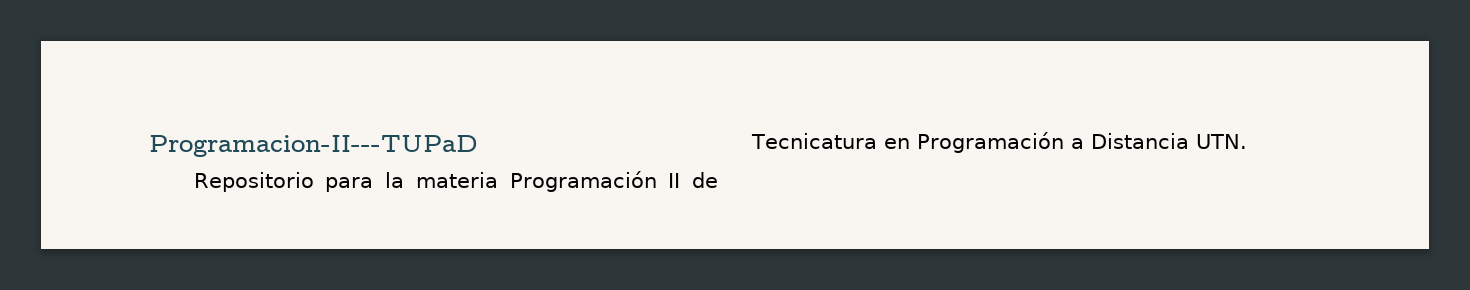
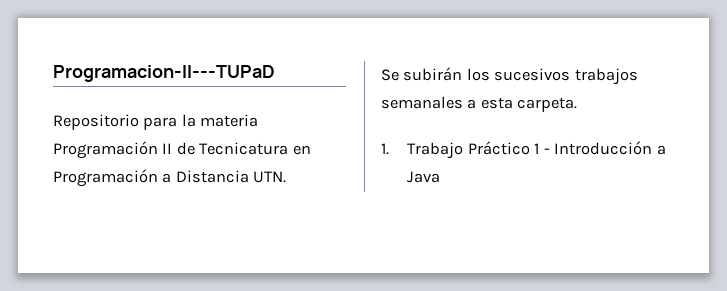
(1247, 141) none -> [381,67,638,85] [381,96,578,112] [381,141,666,159] [407,171,441,183] // Se subirán los sucesivos trabajos semanales a esta carpeta. // 1. Trabajo Práctico 1 - Introducción a Java

